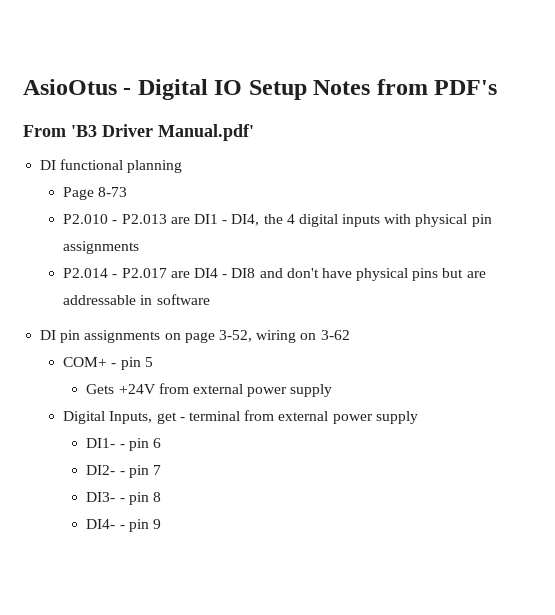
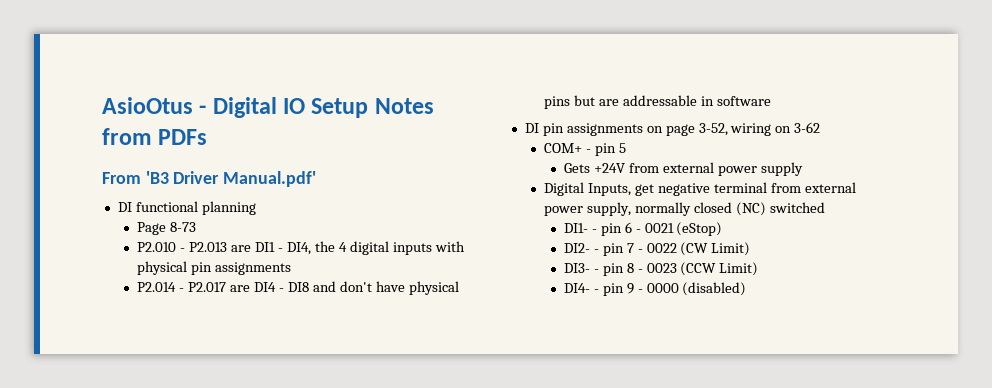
[434,80,498,95] PDF's -> [158,129,208,145] PDFs
[179,417,185,421] - -> [658,183,711,196] negative
[375,411,418,424] supply -> [587,202,826,216] supply, normally closed (NC) switched
(161, 443) none -> [635,222,723,236] - 0021 (eStop)
(161, 470) none -> [637,242,751,256] - 0022 (CW Limit)
(161, 497) none -> [637,262,759,276] - 0023 (CCW Limit)
(161, 524) none -> [637,282,747,296] - 0000 (disabled)

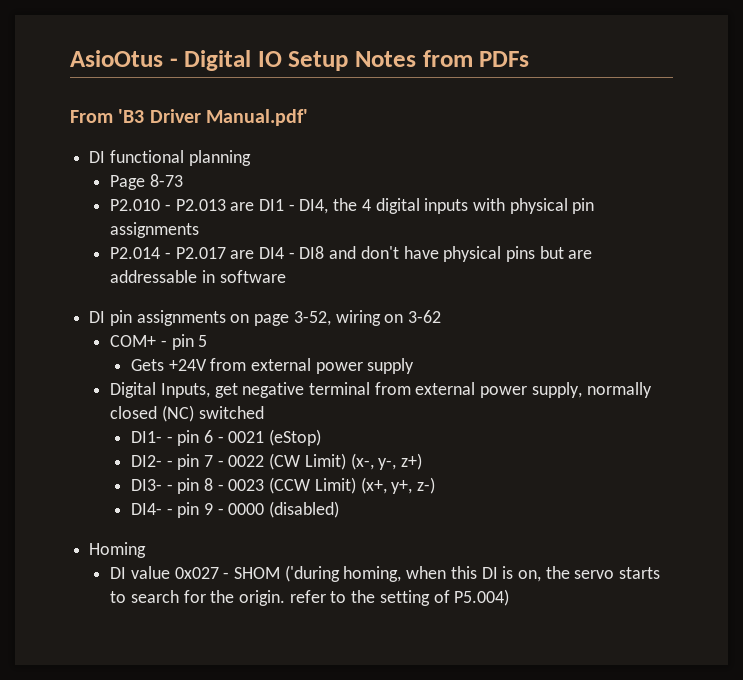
(751, 249) none -> [350,453,423,470] (x-, y-, z+)
(759, 269) none -> [360,477,436,494] (x+, y+, z-)
(747, 289) none -> [89,542,147,558] [110,565,661,582] [110,589,510,606] // Homing // DI value 0x027 - SHOM ('during homing, when this DI is on, the servo starts to search for the origin. refer to the setting of P5.004)

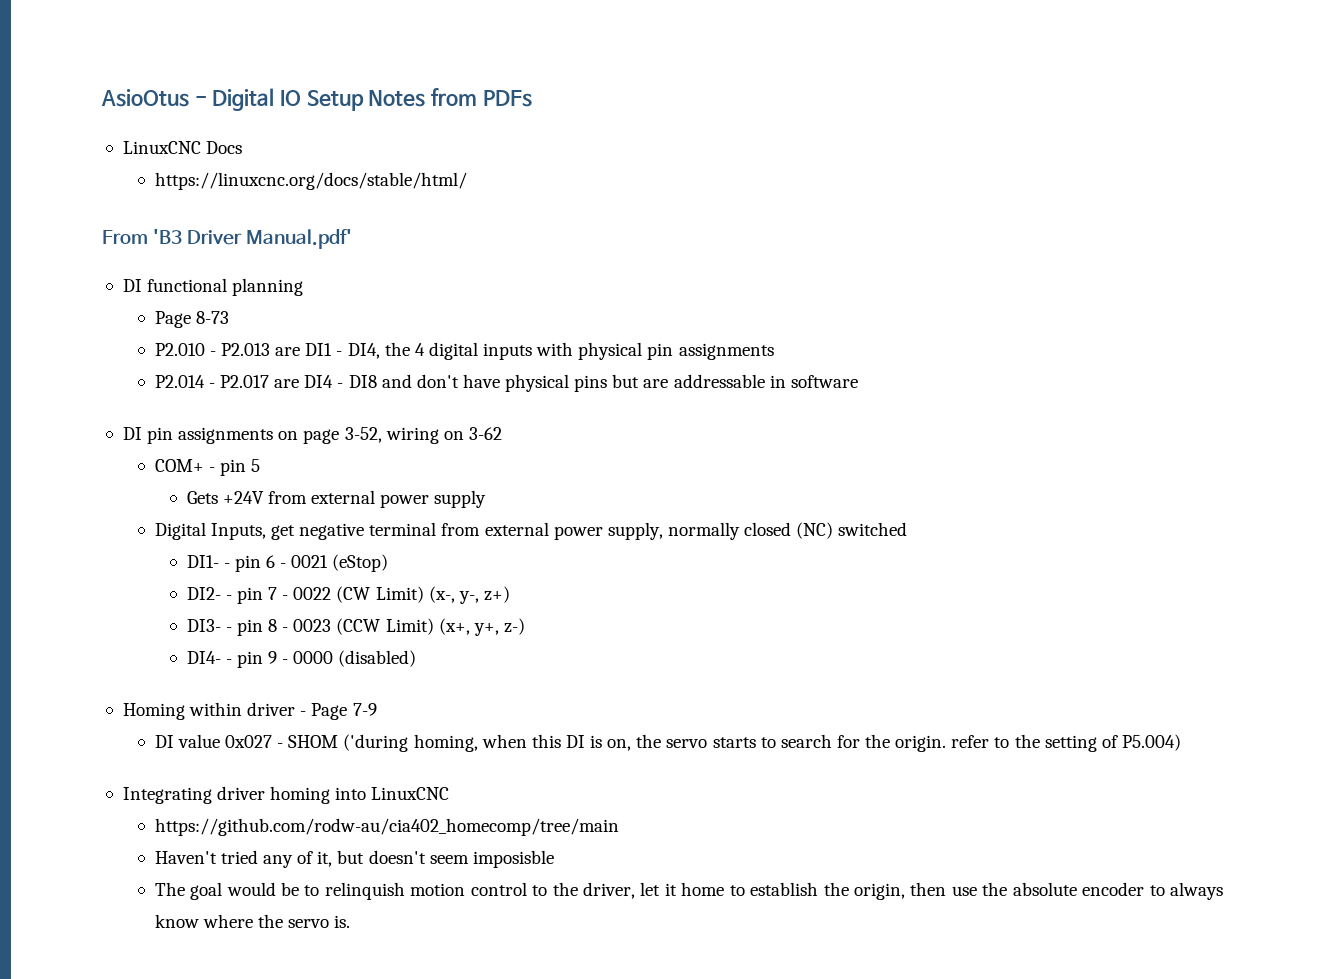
(530, 59) none -> [122,141,243,154] [154,172,467,190] // LinuxCNC Docs // https://linuxcnc.org/docs/stable/html/
(147, 550) none -> [189,702,377,720] within driver - Page 7-9
(510, 597) none -> [122,786,450,804] [154,818,619,836] [154,850,554,868] [154,882,1224,900] [154,914,351,928] // Integrating driver homing into LinuxCNC // https://github.com/rodw-au/cia402_homecomp/tree/main // Haven't tried any of it, but doesn't seem imposisble // The goal would be to relinquish motion control to the driver, let it home to establish the origin, then use the absolute encoder to always know where the servo is.

